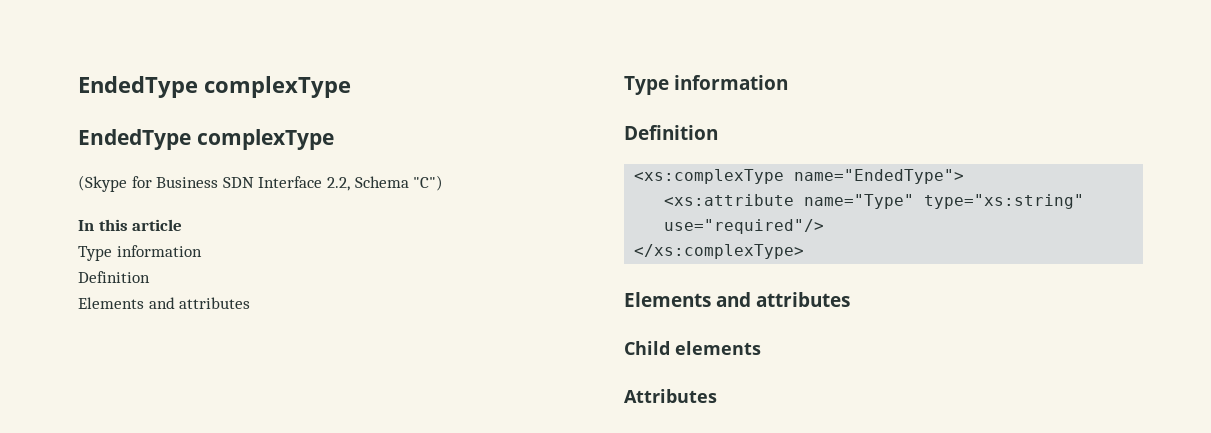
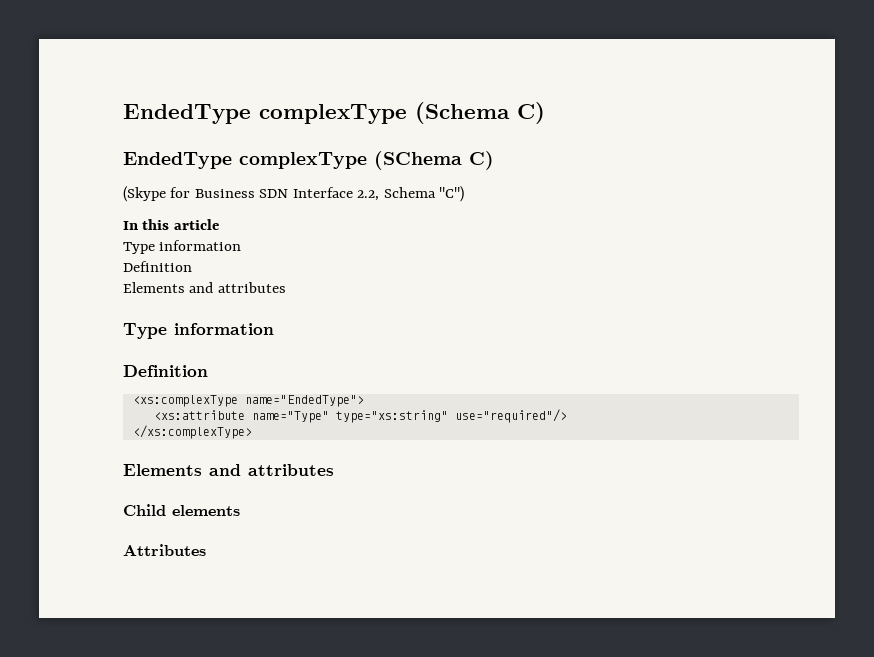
[78,76,351,98] [78,129,334,150] EndedType complexType // EndedType complexType -> [123,102,545,124] [123,151,494,170] EndedType complexType (Schema C) // EndedType complexType (SChema C)

